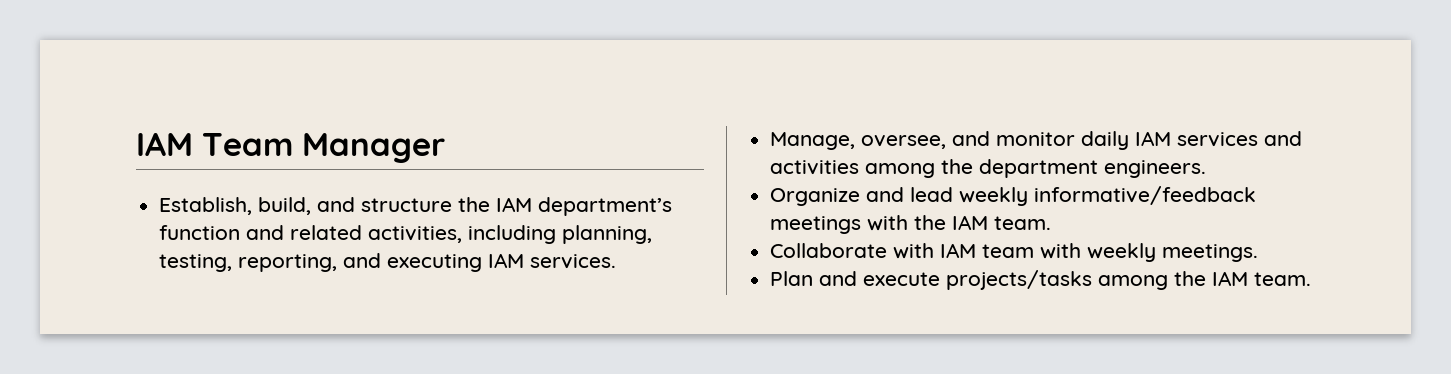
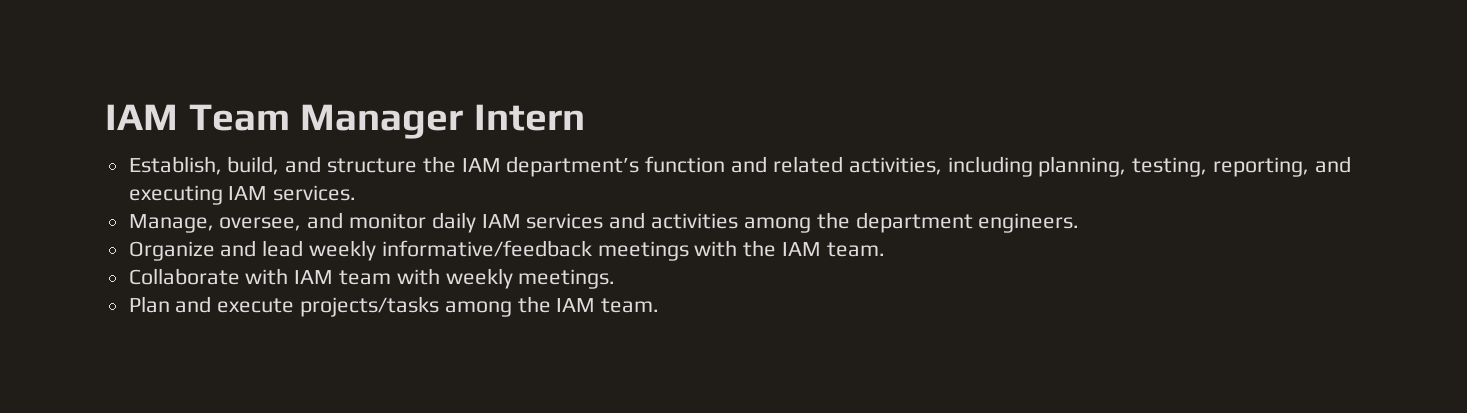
(445, 148) none -> [473,104,585,131] Intern

